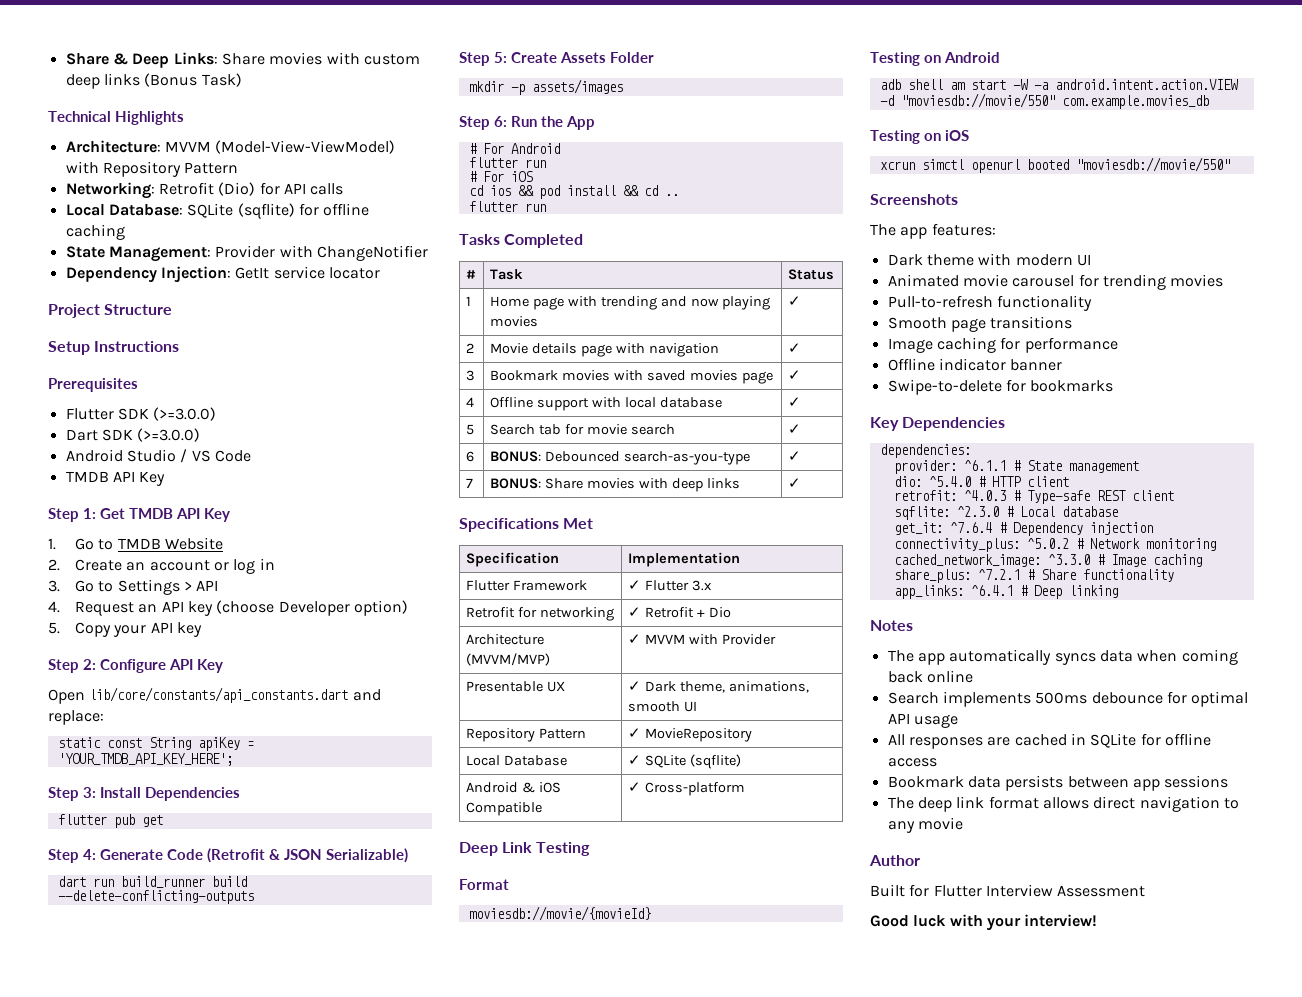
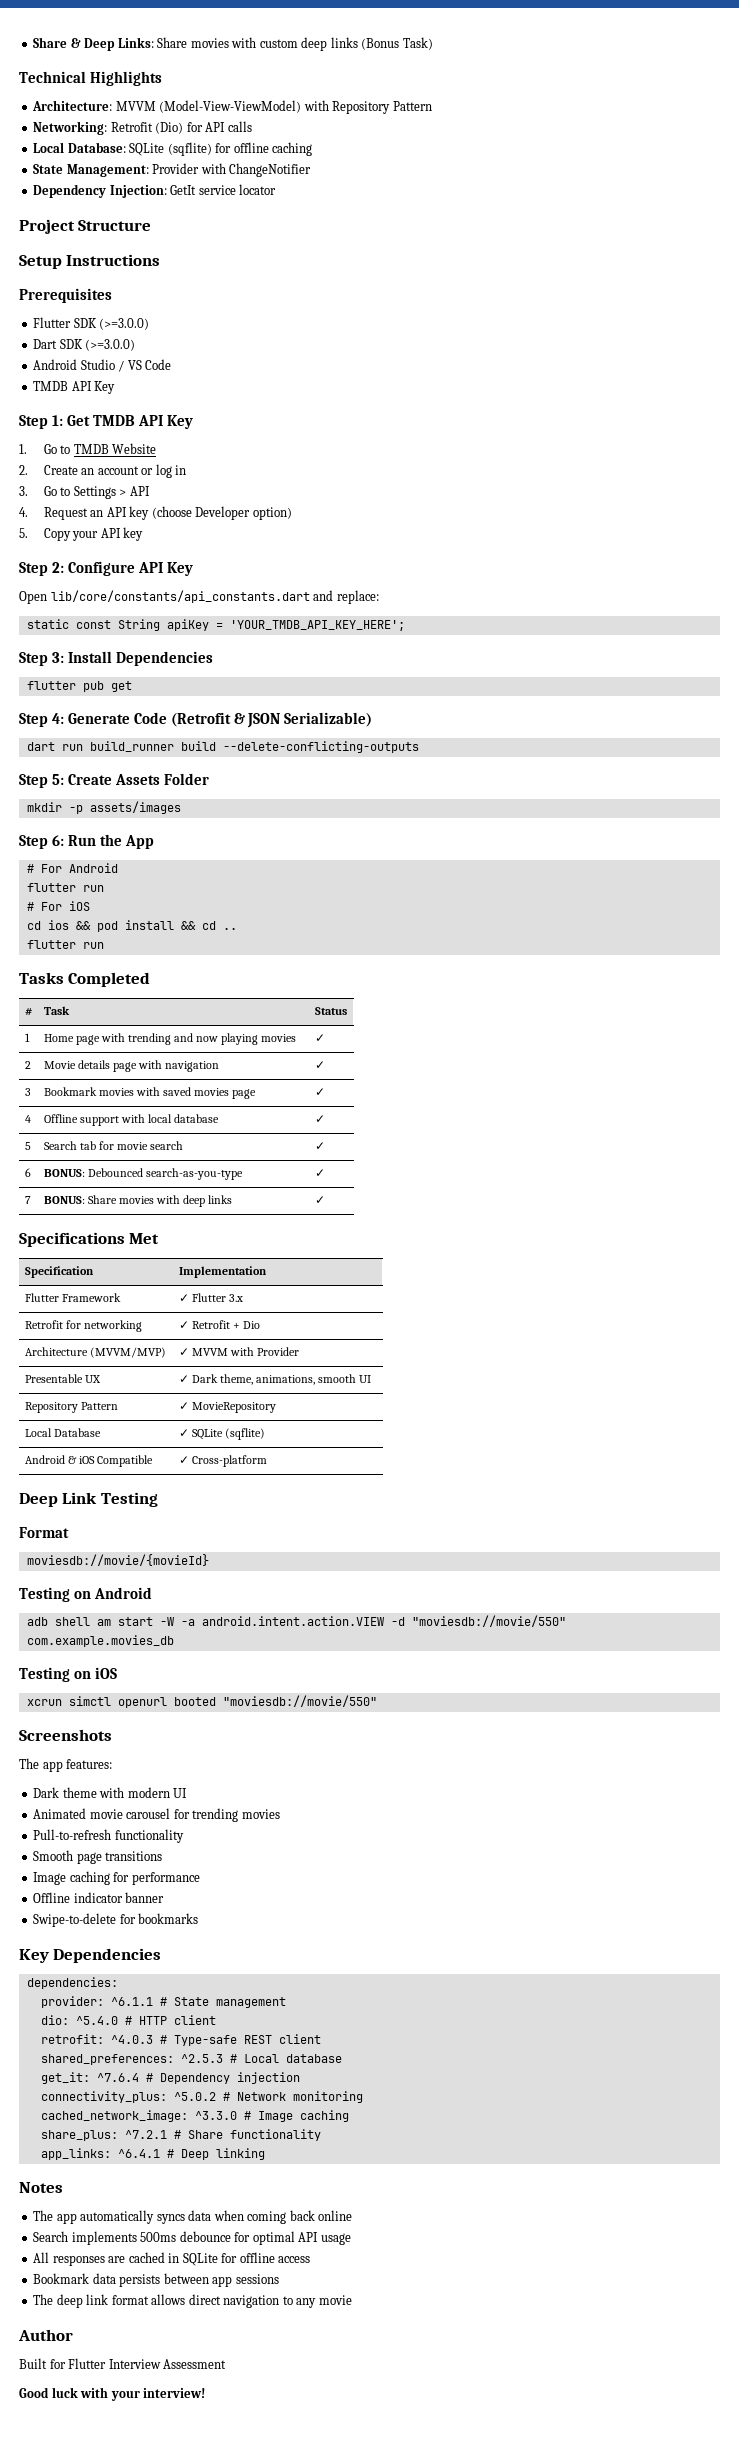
[893,506,999,520] sqflite: ^2.3.0 -> [40,2054,223,2065] shared_preferences: ^2.5.3

